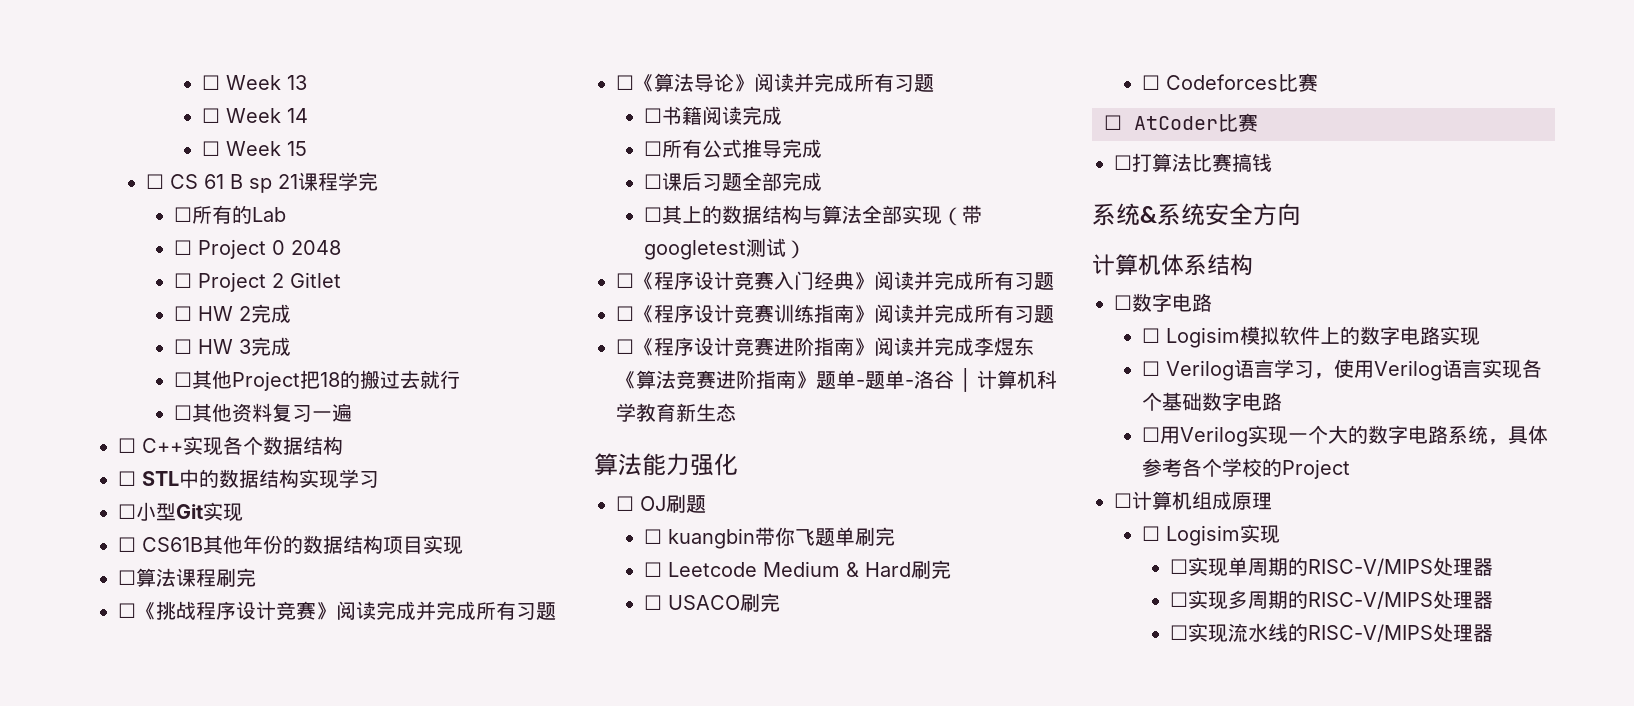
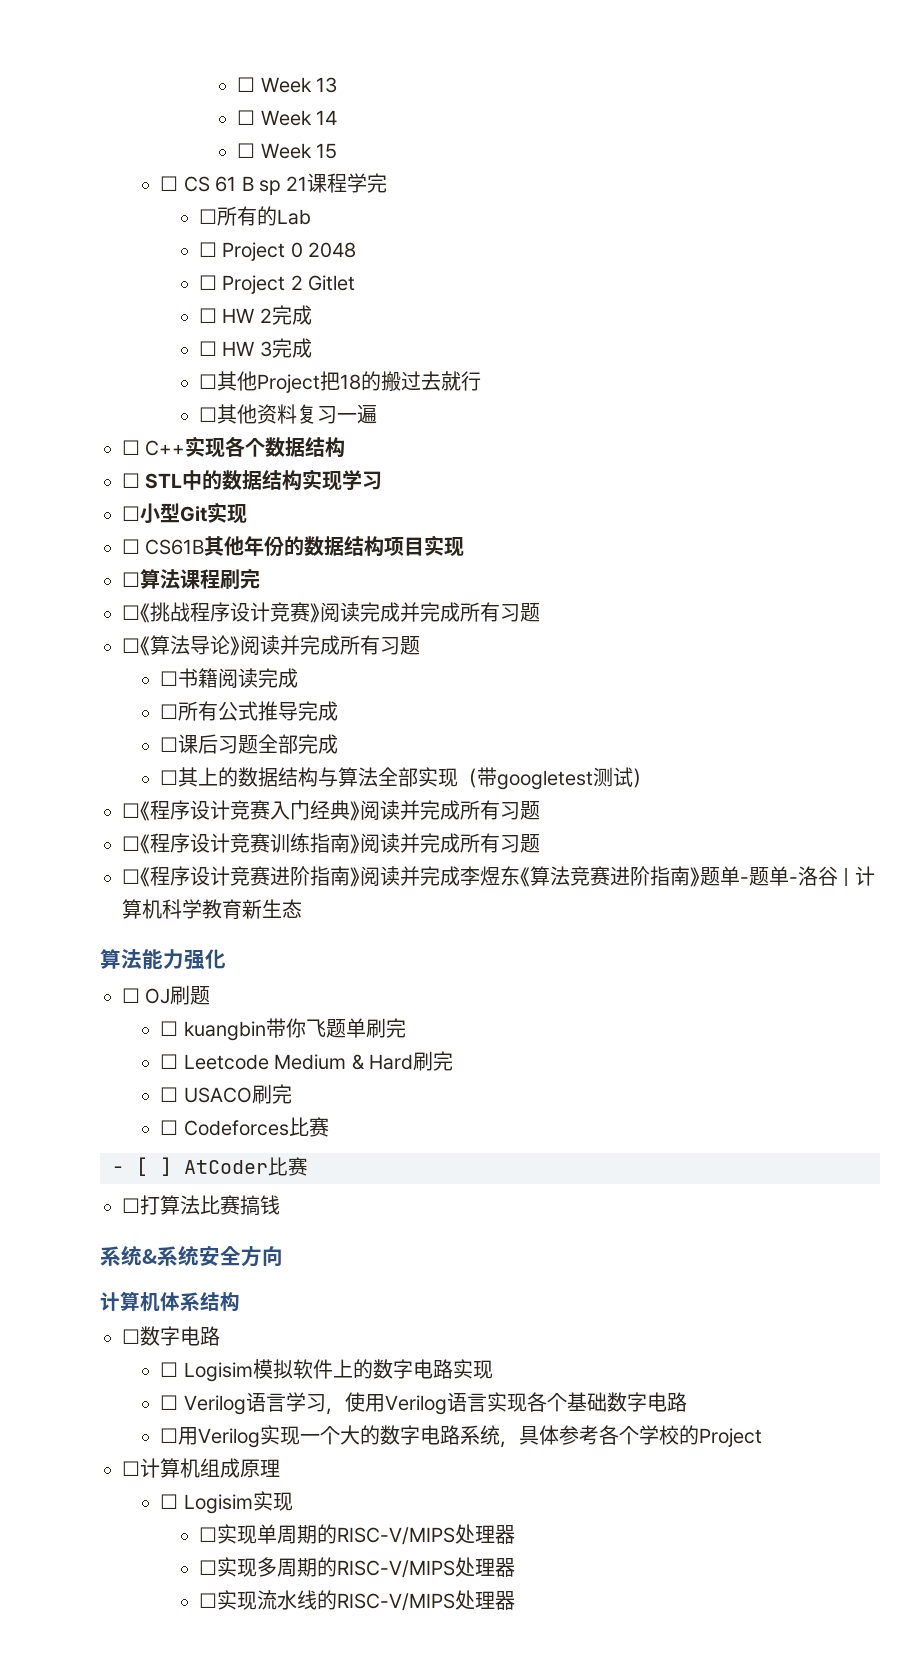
[1104,115,1122,130] ☐ -> [112,1157,172,1176] - [ ]

